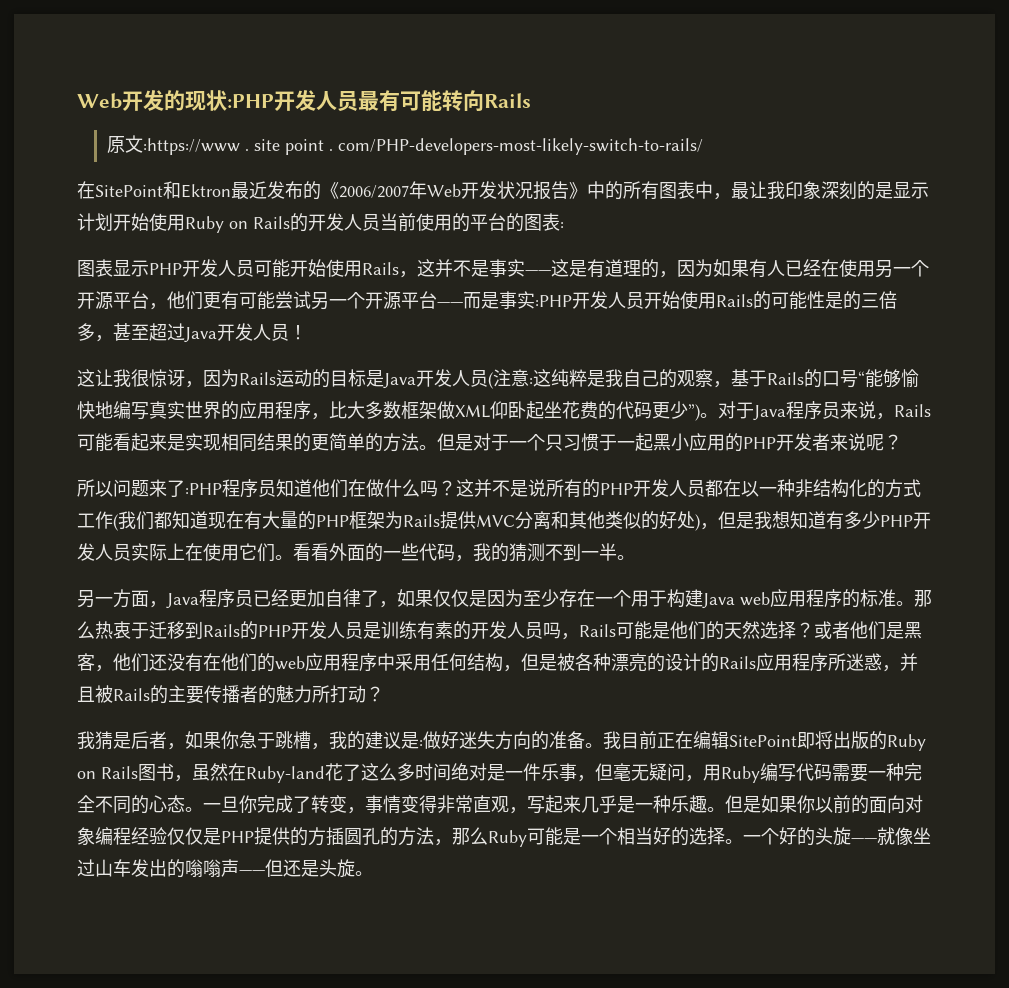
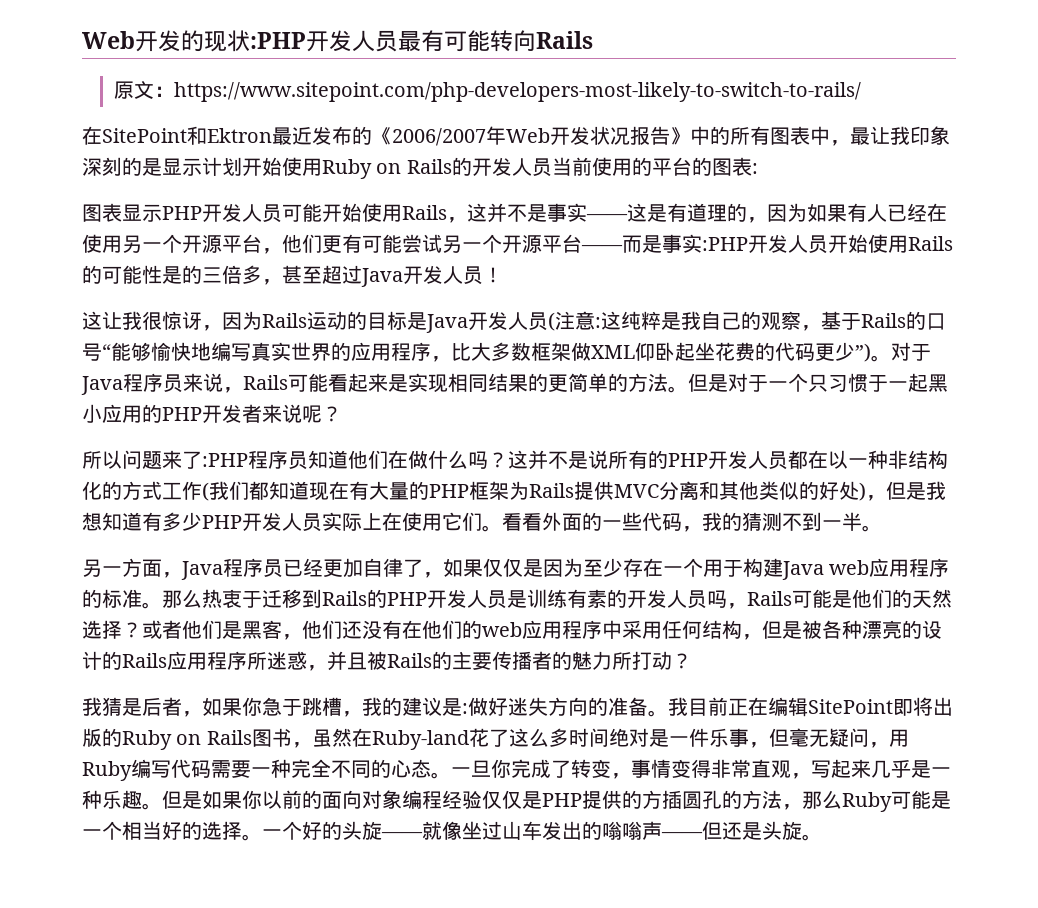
[142,138,703,155] :https://www . site point . com/PHP-developers-most-likely-switch-to-rails/ -> [153,82,861,102] ：https://www.sitepoint.com/php-developers-most-likely-to-switch-to-rails/

